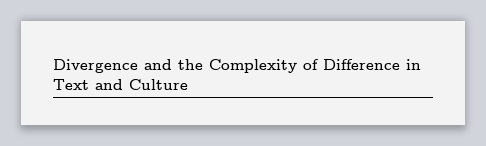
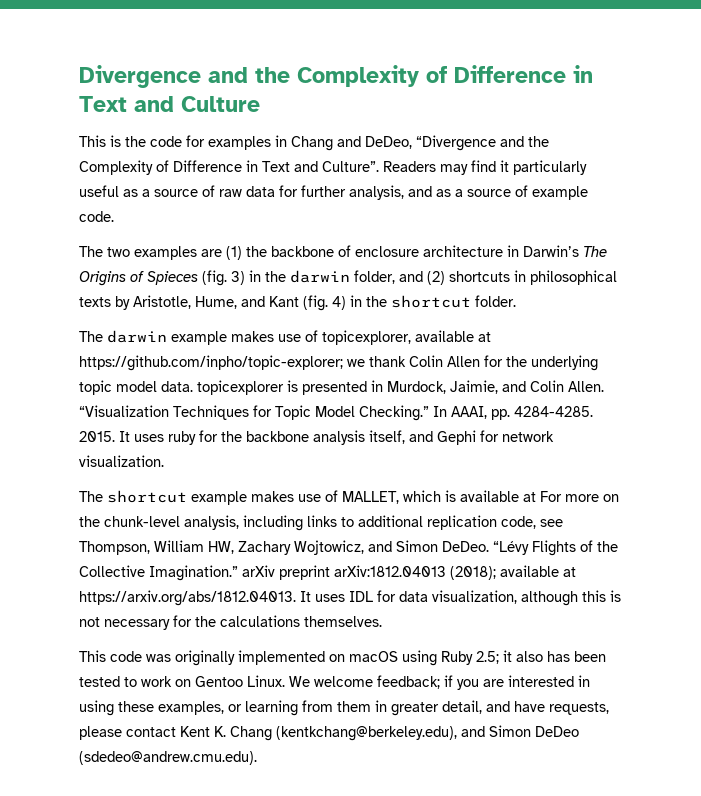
(188, 84) none -> [79,135,549,151] [79,160,587,175] [79,185,588,200] [79,211,114,222] [79,245,607,260] [79,270,617,286] [79,295,516,311] [79,330,491,345] [79,355,598,371] [79,380,604,395] [79,405,593,421] [79,430,554,445] [79,455,164,467] [79,490,619,505] [79,515,563,531] [79,540,618,556] [79,565,576,581] [79,590,621,606] [79,615,382,630] [79,650,606,666] [79,675,590,690] [79,700,609,716] [79,725,579,741] [79,751,257,765] // This is the code for examples in Chang and DeDeo, “Divergence and the Complexity of Difference in Text and Culture”. Readers may find it particularly useful as a source of raw data for further analysis, and as a source of example code. // The two examples are (1) the backbone of enclosure architecture in Darwin’s The Origins of Spieces (fig. 3) in the darwin folder, and (2) shortcuts in philosophical texts by Aristotle, Hume, and Kant (fig. 4) in the shortcut folder. // The darwin example makes use of topicexplorer, available at https://github.com/inpho/topic-explorer; we thank Colin Allen for the underlying topic model data. topicexplorer is presented in Murdock, Jaimie, and Colin Allen. “Visualization Techniques for Topic Model Checking.” In AAAI, pp. 4284-4285. 2015. It uses ruby for the backbone analysis itself, and Gephi for network visualization. // The shortcut example makes use of MALLET, which is available at For more on the chunk-level analysis, including links to additional replication code, see Thompson, William HW, Zachary Wojtowicz, and Simon DeDeo. “Lévy Flights of the Collective Imagination.” arXiv preprint arXiv:1812.04013 (2018); available at https://arxiv.org/abs/1812.04013. It uses IDL for data visualization, although this is not necessary for the calculations themselves. // This code was originally implemented on macOS using Ruby 2.5; it also has been tested to work on Gentoo Linux. We welcome feedback; if you are interested in using these examples, or learning from them in greater detail, and have requests, please contact Kent K. Chang (kentkchang@berkeley.edu), and Simon DeDeo (sdedeo@andrew.cmu.edu).

